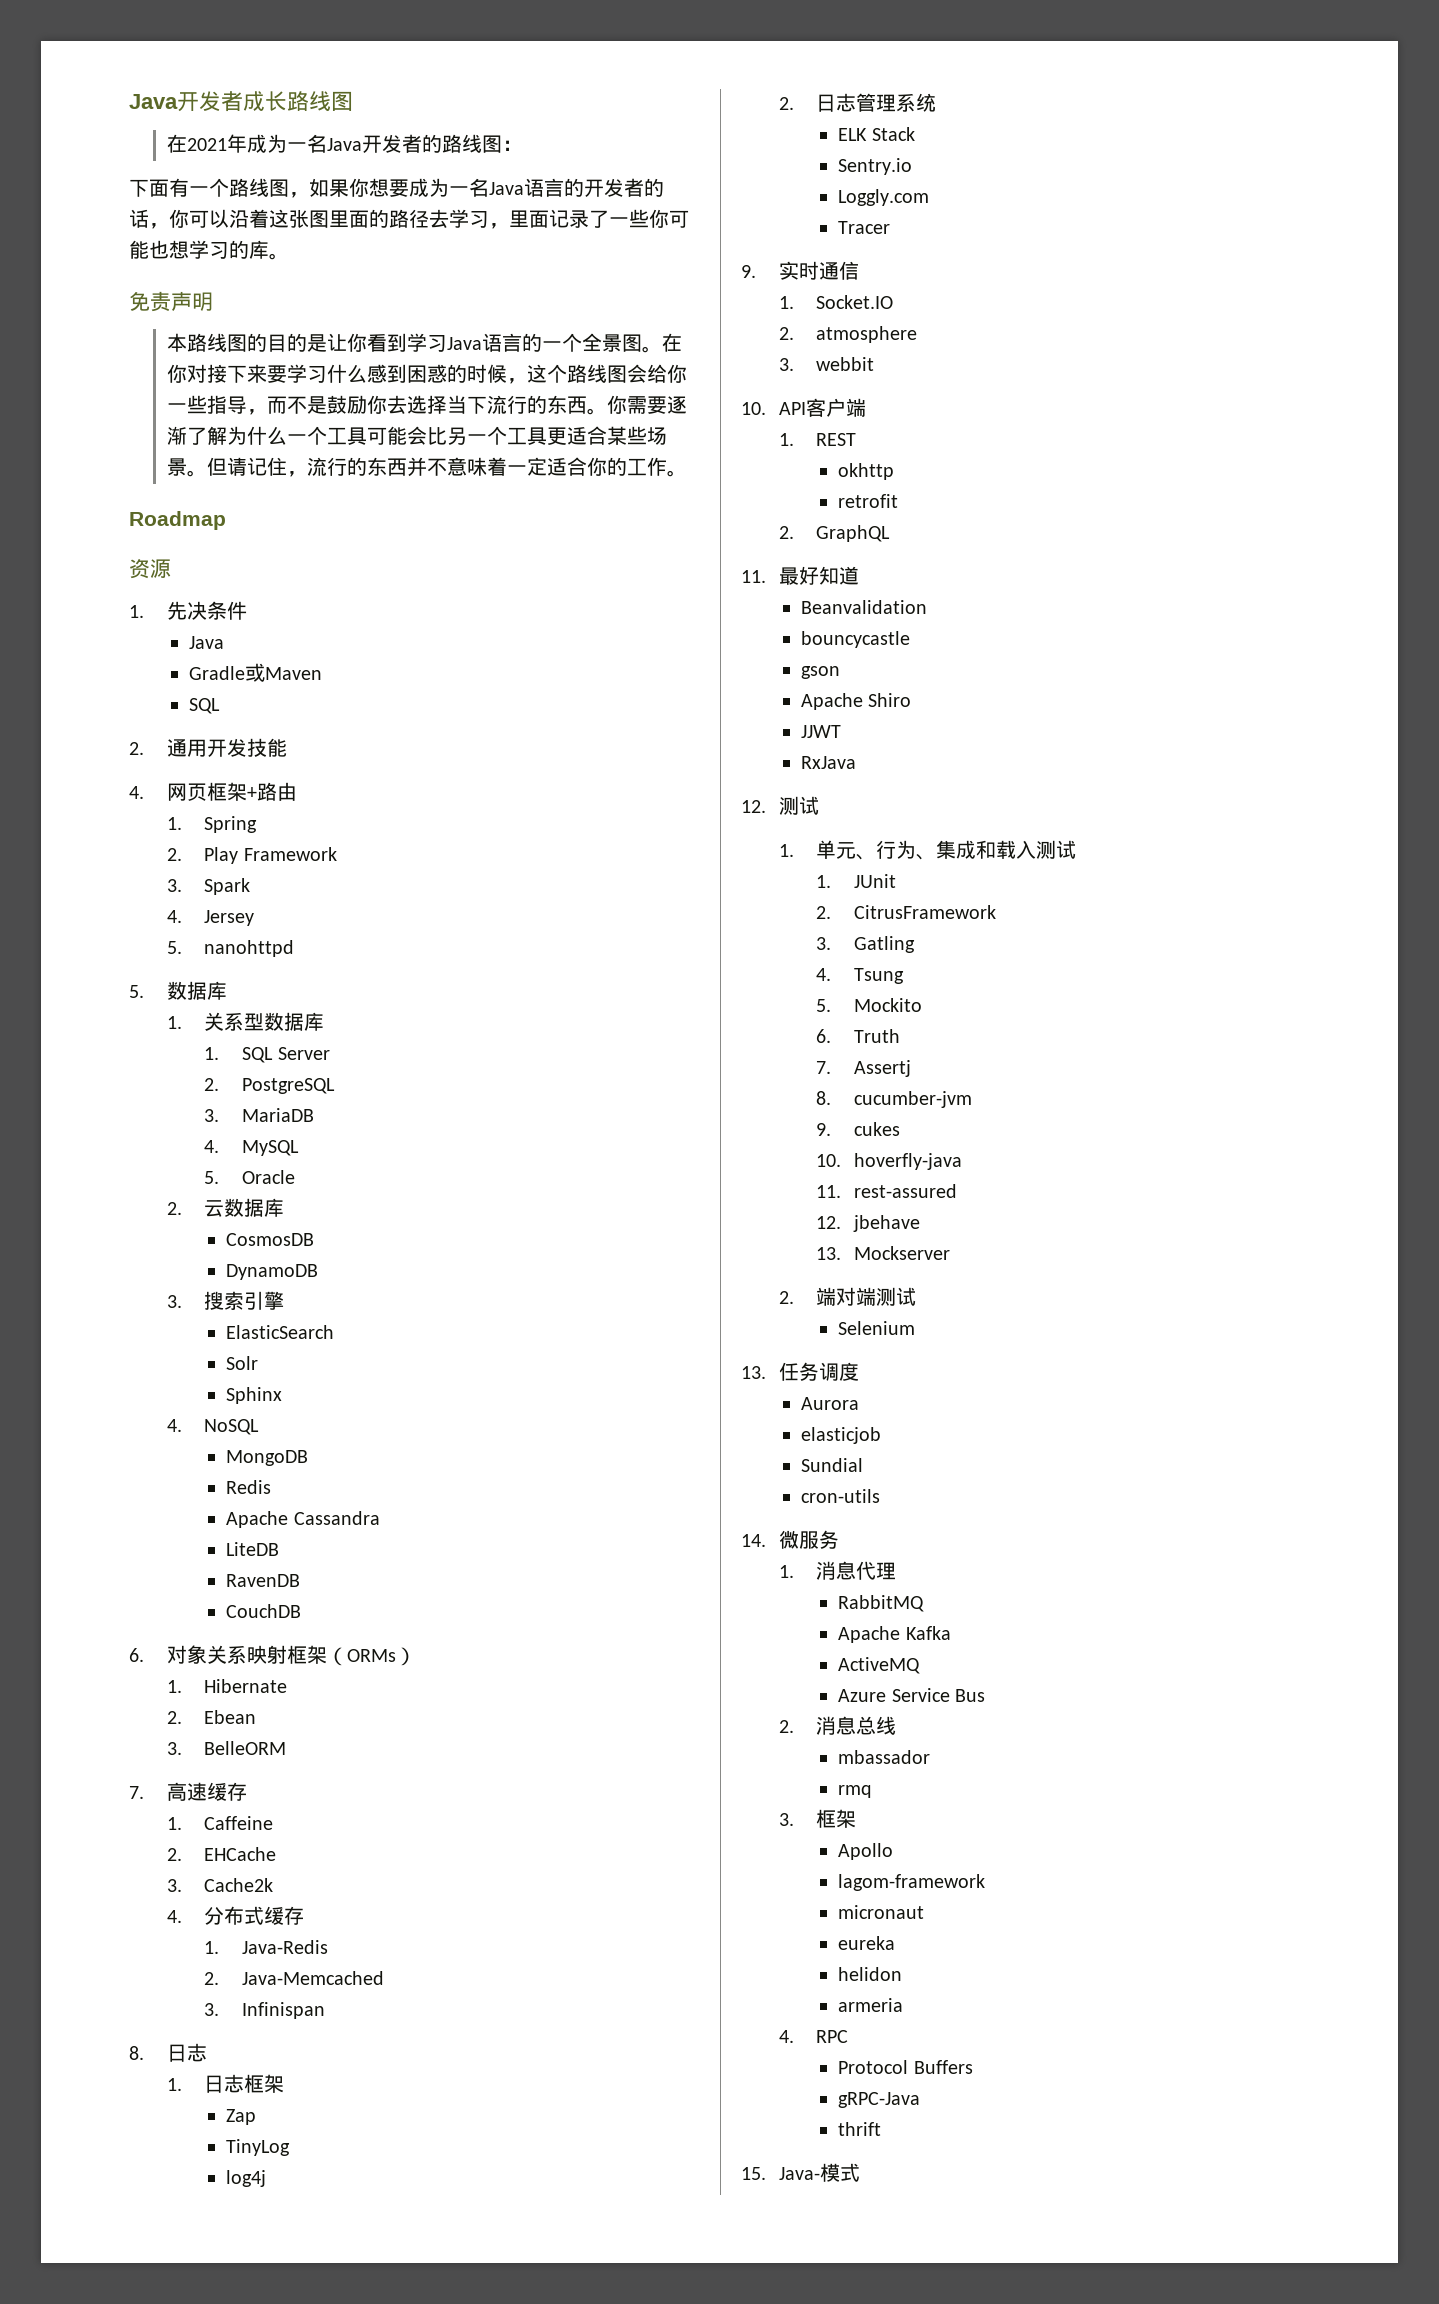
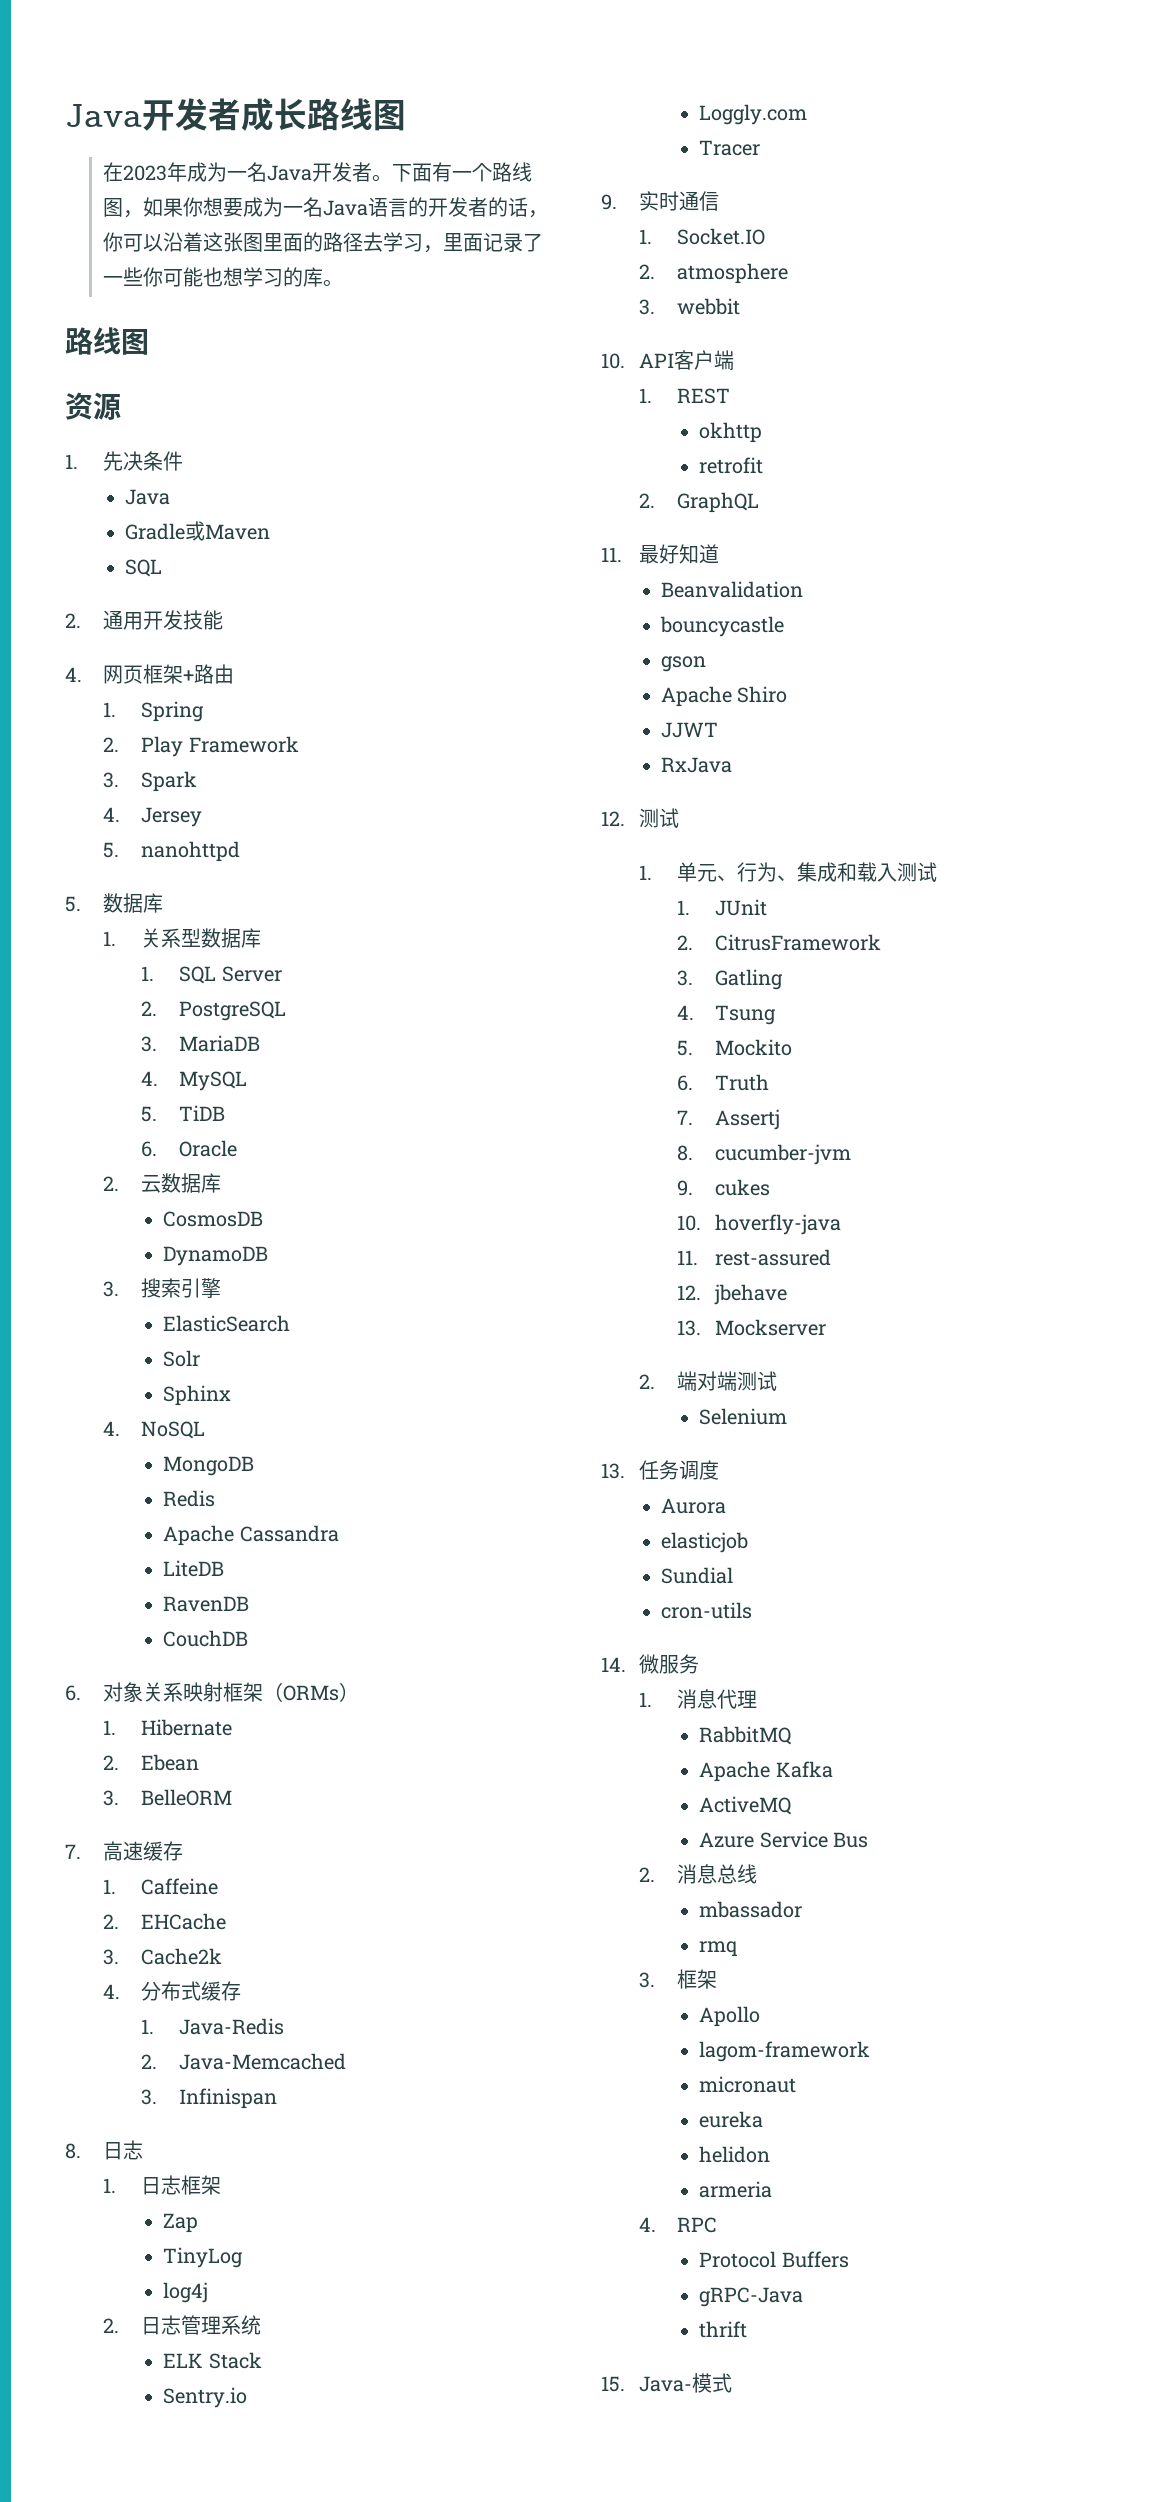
[186,138,227,151] 2021 -> [123,165,168,181] 2023
[421,134,522,153] 的路线图： // -> [372,174,393,182] 。
[129,291,213,312] [166,333,682,353] [166,364,687,384] [166,395,687,415] [166,426,667,445] [166,457,687,477] [129,511,226,530] 免责声明 // 本路线图的目的是让你看到学习Java语言的一个全景图。在你对接下来要学习什么感到困惑的时候，这个路线图会给你一些指导，而不是鼓励你去选择当下流行的东西。你需要逐渐了解为什么一个工具可能会比另一个工具更适合某些场景。但请记住，流行的东西并不意味着一定适合你的工作。 // Roadmap -> [65,327,149,355] 路线图
(220, 1177) none -> [179,1105,226,1121] [141,1141,158,1157] TiDB // 6.

